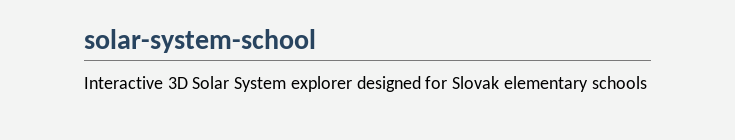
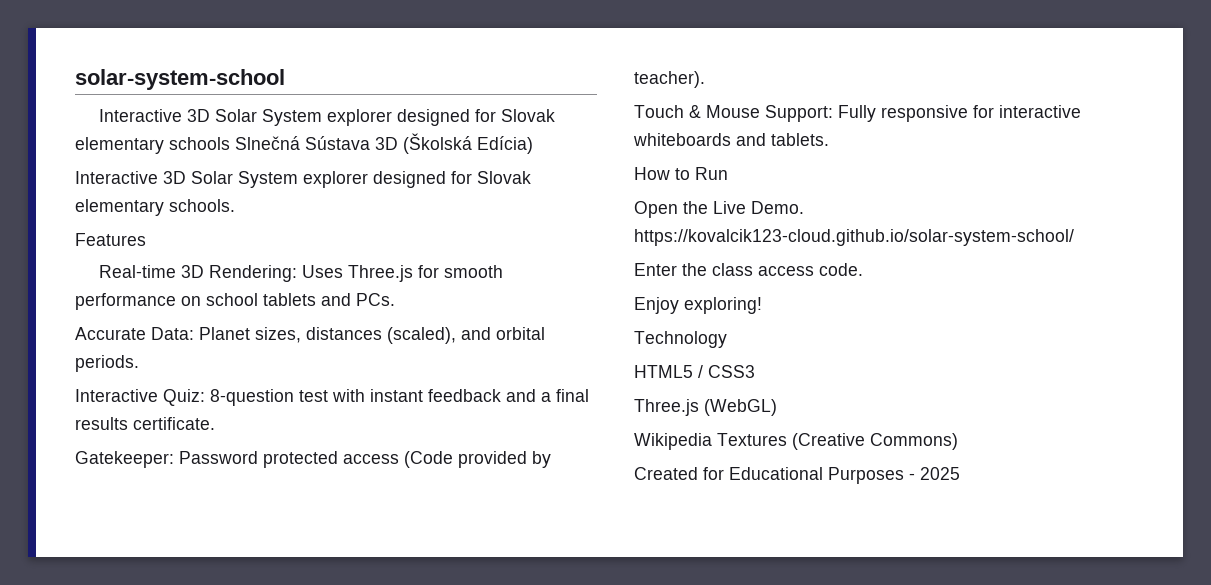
(647, 82) none -> [235,133,533,154] [75,171,531,188] [75,199,235,216] [75,233,146,246] [99,265,504,282] [75,293,395,310] [75,327,545,344] [75,355,139,372] [75,389,589,406] [75,417,215,430] [75,451,551,468] [634,71,705,88] [634,105,1081,122] [633,133,829,146] [634,167,728,180] [634,201,804,218] [634,229,1074,246] [634,263,863,276] [634,297,762,314] [634,331,727,348] [634,365,755,378] [634,399,777,416] [634,433,958,450] [634,467,960,484] Slnečná Sústava 3D (Školská Edícia) // Interactive 3D Solar System explorer designed for Slovak elementary schools. // Features // Real-time 3D Rendering: Uses Three.js for smooth performance on school tablets and PCs. // Accurate Data: Planet sizes, distances (scaled), and orbital periods. // Interactive Quiz: 8-question test with instant feedback and a final results certificate. // Gatekeeper: Password protected access (Code provided by teacher). // Touch & Mouse Support: Fully responsive for interactive whiteboards and tablets. // How to Run // Open the Live Demo. https://kovalcik123-cloud.github.io/solar-system-school/ // Enter the class access code. // Enjoy exploring! // Technology // HTML5 / CSS3 // Three.js (WebGL) // Wikipedia Textures (Creative Commons) // Created for Educational Purposes - 2025

